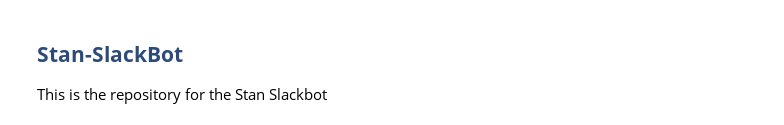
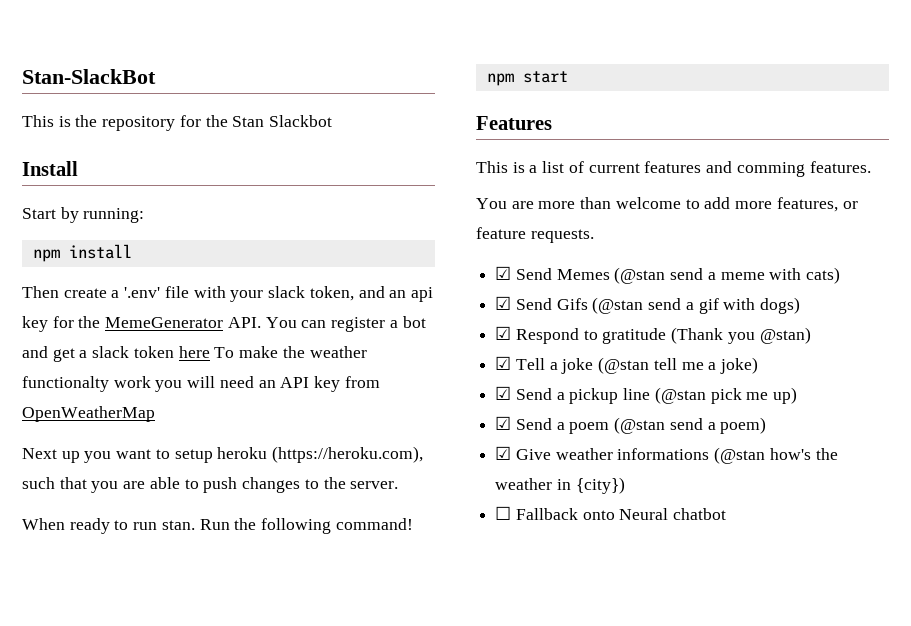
(328, 94) none -> [22,161,78,176] [22,207,145,223] [32,244,132,262] [22,286,433,302] [22,316,426,332] [22,346,367,362] [22,376,380,392] [22,406,155,422] [22,446,424,463] [22,477,399,493] [22,518,413,534] [486,71,568,86] [476,116,552,130] [476,161,871,177] [476,197,858,212] [476,227,594,243] [495,266,841,284] [495,296,801,314] [495,326,811,344] [495,356,759,374] [495,386,798,404] [495,416,767,434] [495,446,838,464] [495,477,625,494] [495,506,727,520] // Install // Start by running: // npm install // Then create a '.env' file with your slack token, and an api key for the MemeGenerator API. You can register a bot and get a slack token here To make the weather functionalty work you will need an API key from OpenWeatherMap // Next up you want to setup heroku (https://heroku.com), such that you are able to push changes to the server. // When ready to run stan. Run the following command! // npm start // Features // This is a list of current features and comming features. // You are more than welcome to add more features, or feature requests. // ☑ Send Memes (@stan send a meme with cats) // ☑ Send Gifs (@stan send a gif with dogs) // ☑ Respond to gratitude (Thank you @stan) // ☑ Tell a joke (@stan tell me a joke) // ☑ Send a pickup line (@stan pick me up) // ☑ Send a poem (@stan send a poem) // ☑ Give weather informations (@stan how's the weather in {city}) // ☐ Fallback onto Neural chatbot

